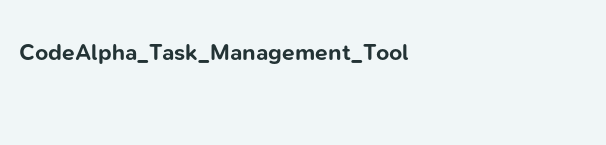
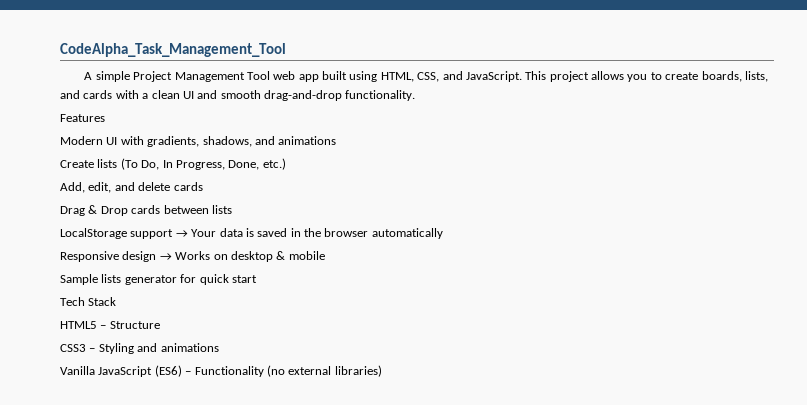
(409, 53) none -> [84,71,768,82] [60,90,416,101] [60,114,105,122] [60,136,337,147] [60,158,286,170] [60,182,203,193] [60,205,232,216] [60,228,443,239] [60,251,325,262] [60,274,257,285] [60,297,117,306] [60,321,160,329] [60,343,219,354] [60,365,382,377] // A simple Project Management Tool web app built using HTML, CSS, and JavaScript. This project allows you to create boards, lists, and cards with a clean UI and smooth drag-and-drop functionality. // Features // Modern UI with gradients, shadows, and animations // Create lists (To Do, In Progress, Done, etc.) // Add, edit, and delete cards // Drag & Drop cards between lists // LocalStorage support → Your data is saved in the browser automatically // Responsive design → Works on desktop & mobile // Sample lists generator for quick start // Tech Stack // HTML5 – Structure // CSS3 – Styling and animations // Vanilla JavaScript (ES6) – Functionality (no external libraries)

